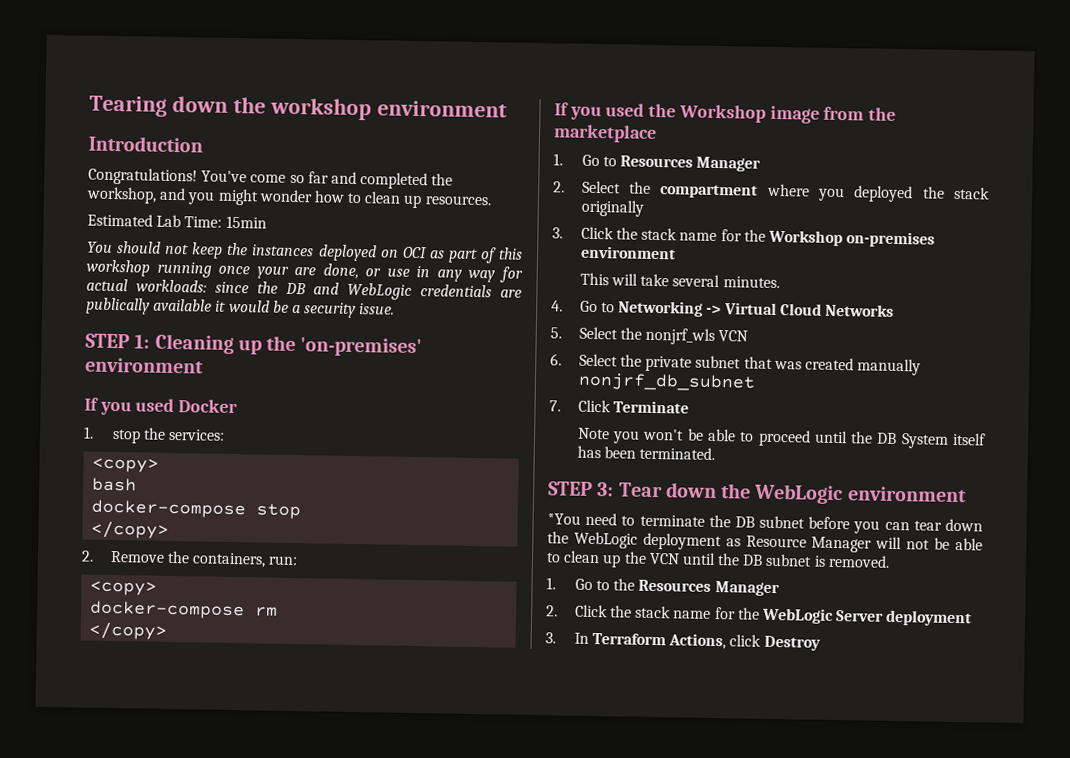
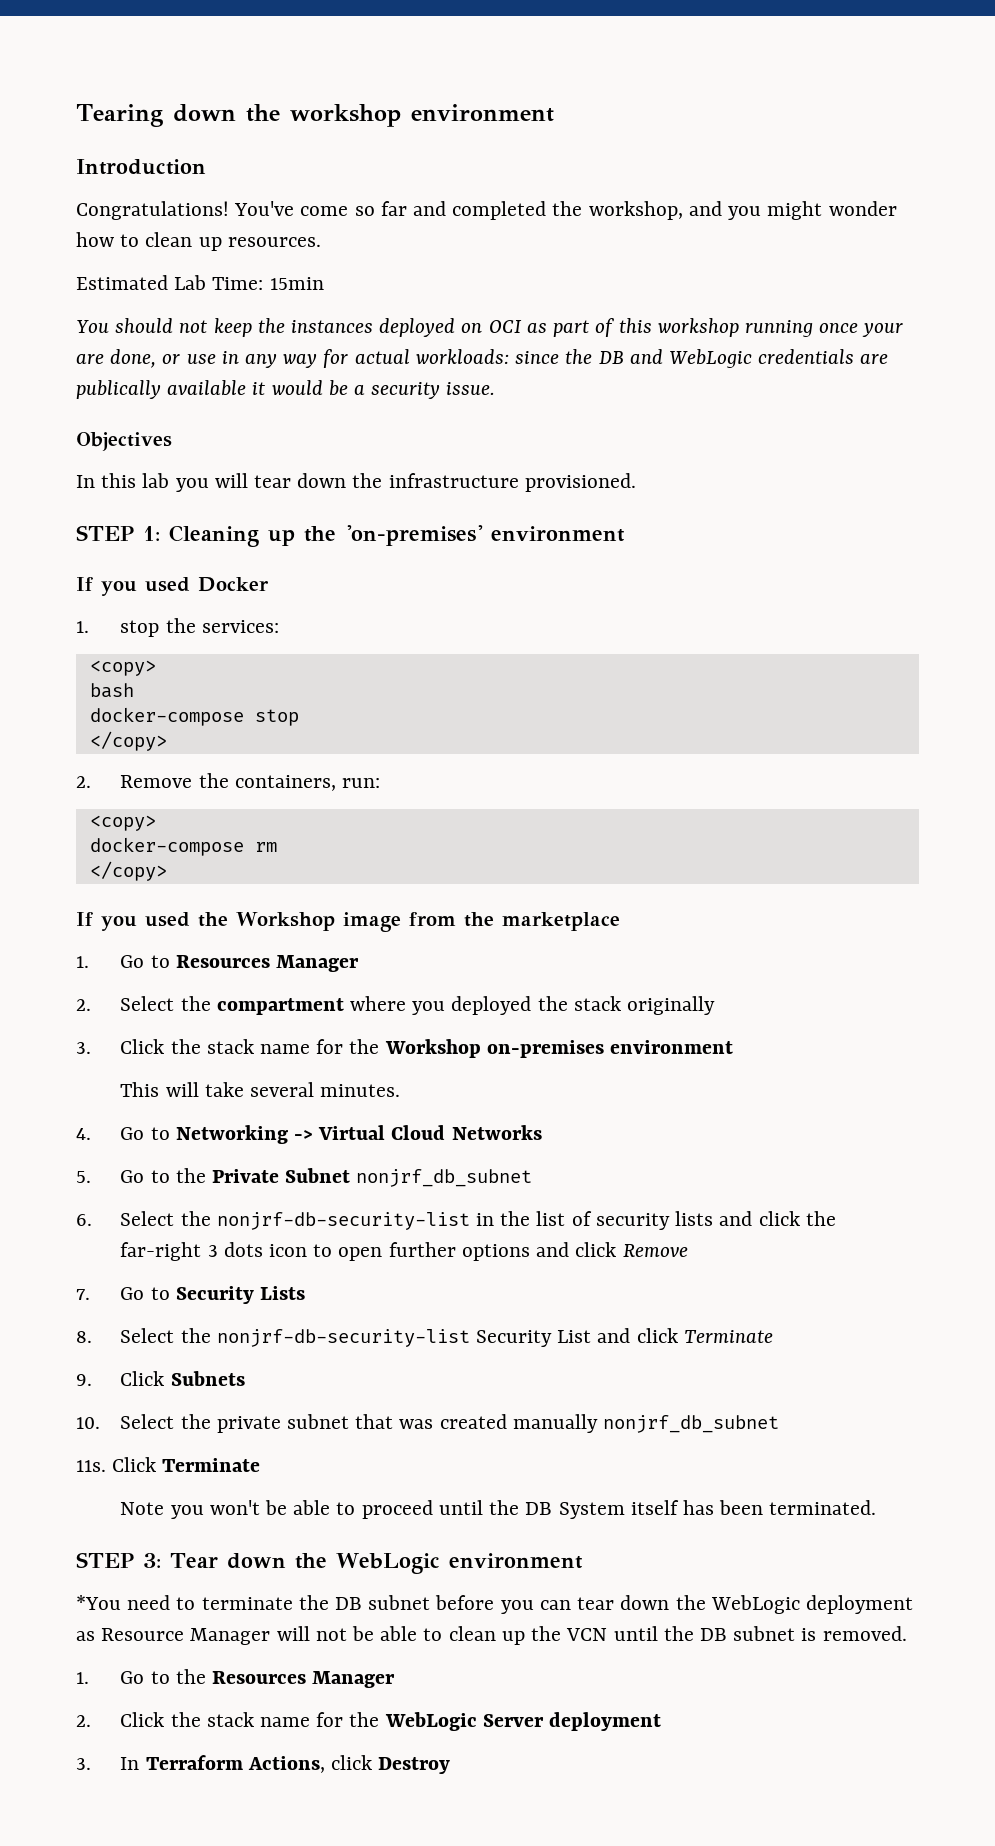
(396, 309) none -> [76,432,172,451] [76,473,636,492] // Objectives // In this lab you will tear down the infrastructure provisioned.
[578,326,749,345] [550,353,562,366] Select the nonjrf_wls VCN // 6. -> [120,1168,533,1187] [76,1211,836,1230] [120,1242,688,1261] [76,1286,306,1304] [76,1328,773,1347] [76,1371,245,1386] [76,1417,100,1429] Go to the Private Subnet nonjrf_db_subnet // 6. Select the nonjrf-db-security-list in the list of security lists and click the far-right 3 dots icon to open further options and click Remove // 7. Go to Security Lists // 8. Select the nonjrf-db-security-list Security List and click Terminate // 9. Click Subnets // 10.
[549,400,561,412] 7. -> [76,1460,106,1472] 11s.

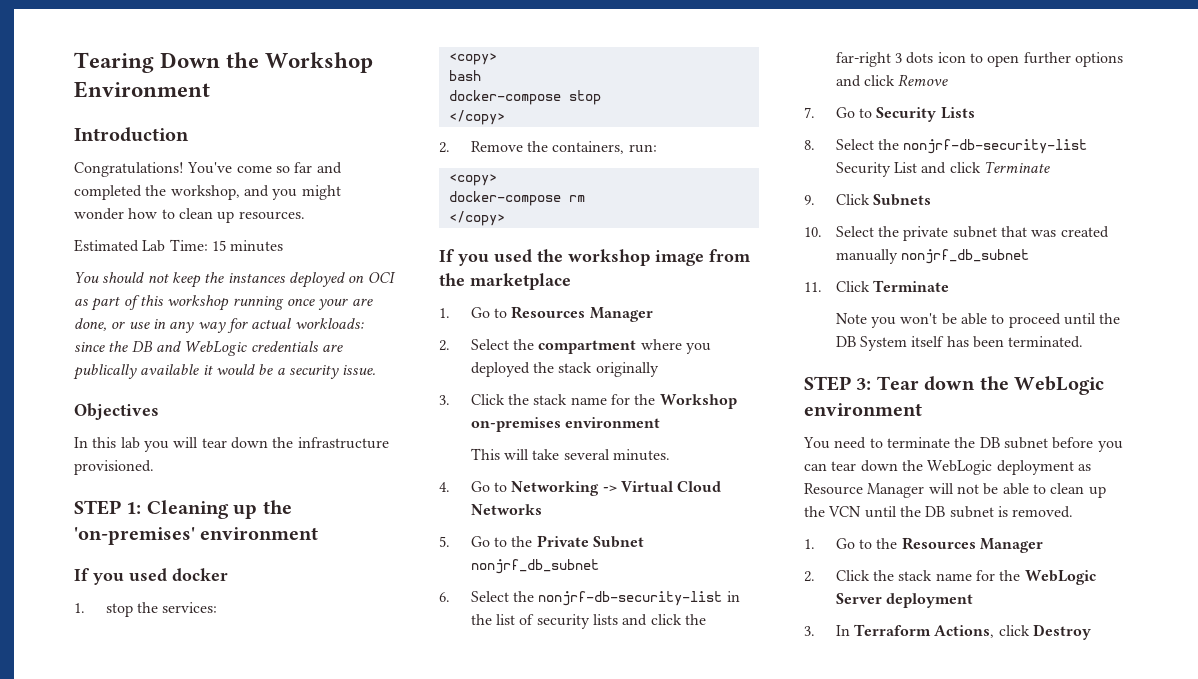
[172,104,554,127] down the workshop environment -> [160,52,374,73] [74,81,210,98] Down the Workshop Environment
[269,277,324,290] 15min -> [211,240,284,252] 15 minutes
[198,577,269,592] Docker -> [172,568,228,581] docker
[236,912,335,931] Workshop -> [568,249,650,266] workshop
[76,1460,106,1472] 11s. -> [804,282,822,292] 11.
[76,1595,121,1610] *You -> [803,437,830,449] You

